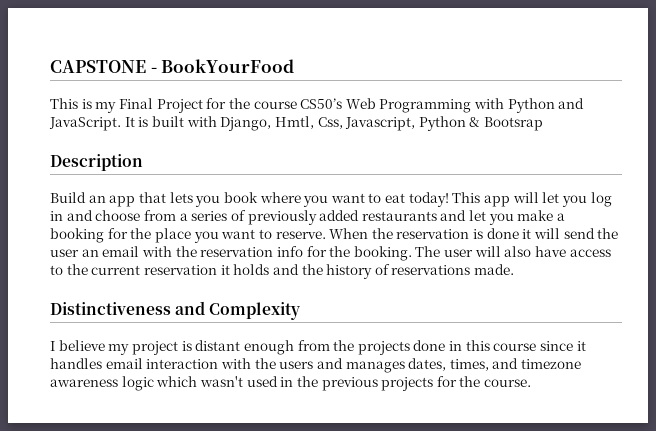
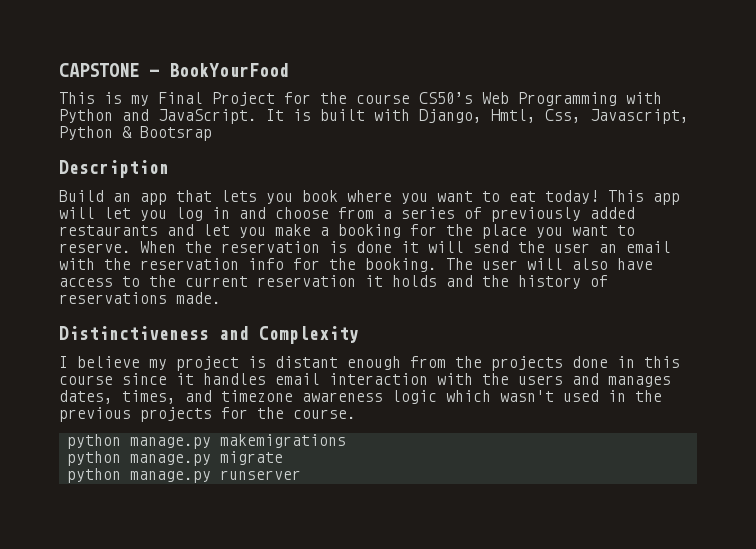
(532, 383) none -> [66,434,346,449] [66,451,283,466] [66,468,301,483] // python manage.py makemigrations // python manage.py migrate // python manage.py runserver

